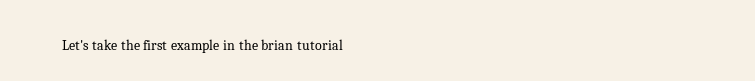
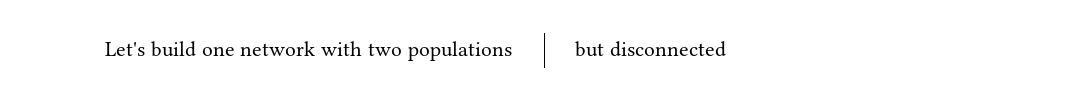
[91,39,344,53] take the first example in the brian tutorial -> [150,41,726,61] build one network with two populations but disconnected

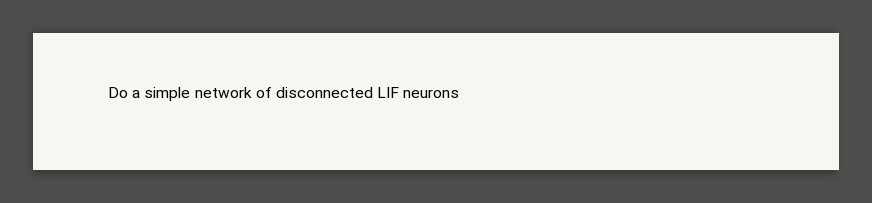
[105,41,726,61] Let's build one network with two populations but disconnected -> [108,87,460,101] Do a simple network of disconnected LIF neurons

